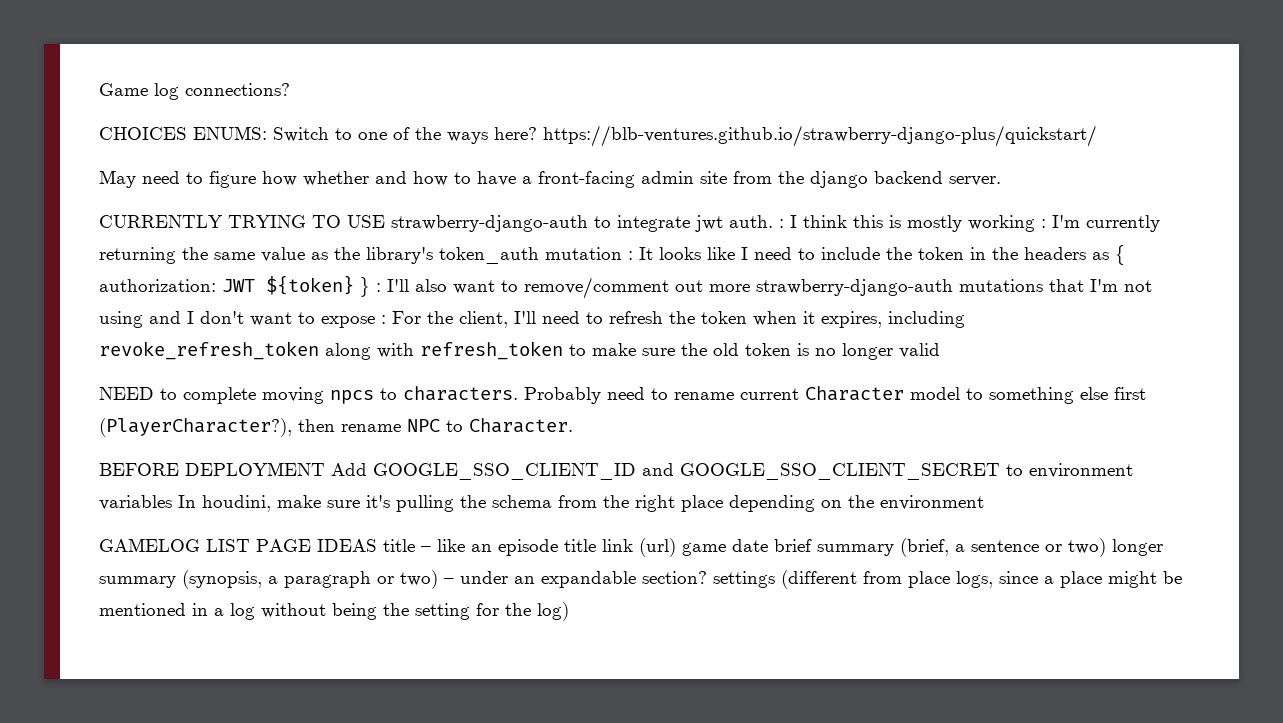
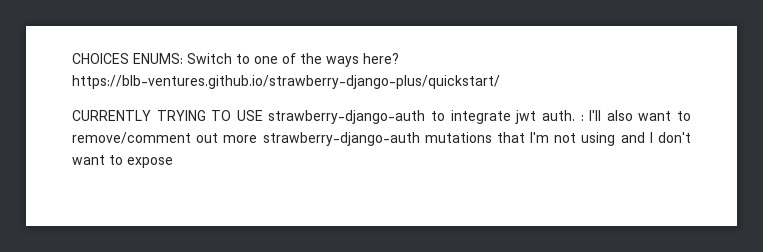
[99,83,290,100] Game log connections? // -> (72, 58) none
[99,170,1001,188] // May need to figure how whether and how to have a front-facing admin site from the django backend server. -> (500, 82) none
[790,215,1160,232] [99,245,1125,265] [99,275,381,297] I think this is mostly working : I'm currently returning the same value as the library's token_auth mutation : It looks like I need to include the token in the headers as { authorization: JWT ${token} } : -> (584, 118) none
[381,311,965,328] [99,341,940,360] [99,386,1146,404] [99,418,573,437] [99,462,1133,480] [99,495,984,512] [99,538,1163,557] [99,570,1182,589] [99,602,569,621] : For the client, I'll need to refresh the token when it expires, including revoke_refresh_token along with refresh_token to make sure the old token is no longer valid // NEED to complete moving npcs to characters. Probably need to rename current Character model to something else first (PlayerCharacter?), then rename NPC to Character. // BEFORE DEPLOYMENT Add GOOGLE_SSO_CLIENT_ID and GOOGLE_SSO_CLIENT_SECRET to environment variables In houdini, make sure it's pulling the schema from the right place depending on the environment // GAMELOG LIST PAGE IDEAS title – like an episode title link (url) game date brief summary (brief, a sentence or two) longer summary (synopsis, a paragraph or two) – under an expandable section? settings (different from place logs, since a place might be mentioned in a log without being the setting for the log) -> (173, 162) none

